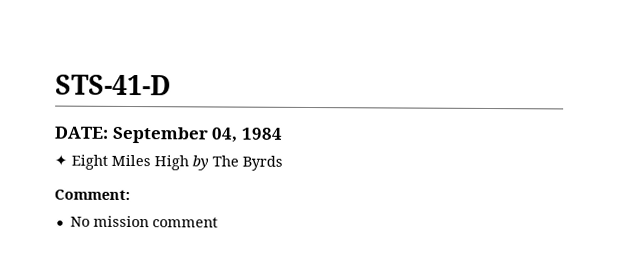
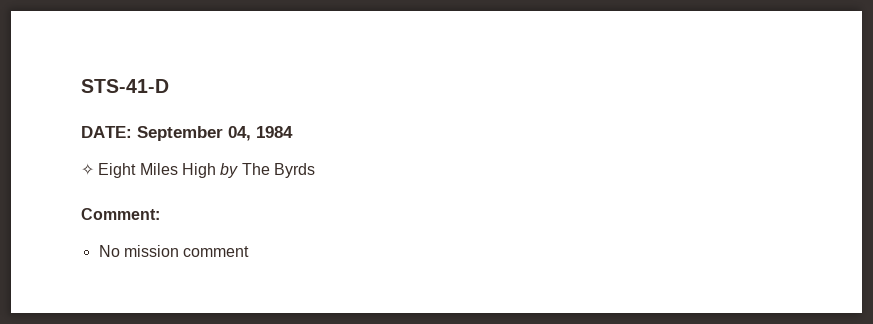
[54,153,68,167] ✦ -> [81,163,94,176] ✧

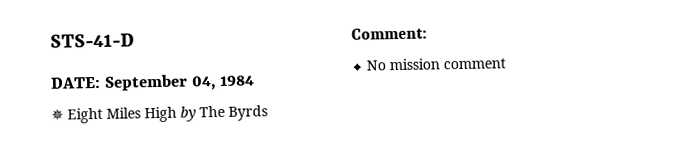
[81,163,94,176] ✧ -> [51,108,64,121] ✵

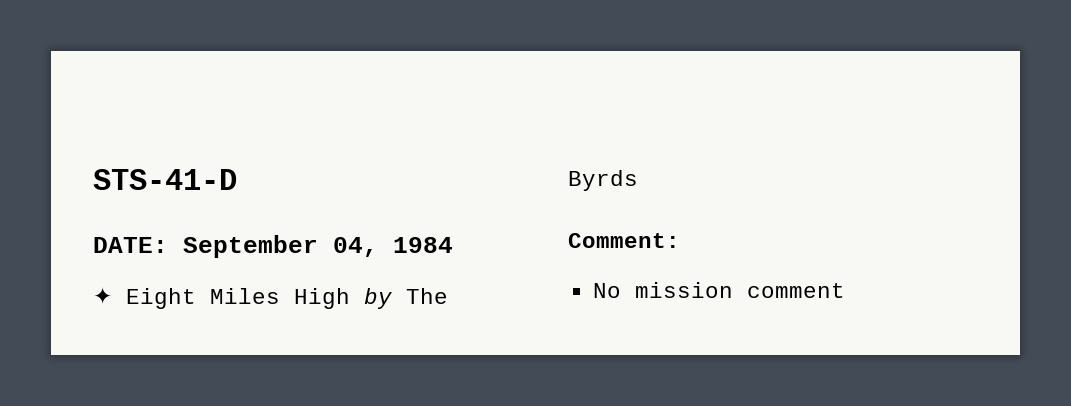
[51,108,64,121] ✵ -> [93,286,112,305] ✦

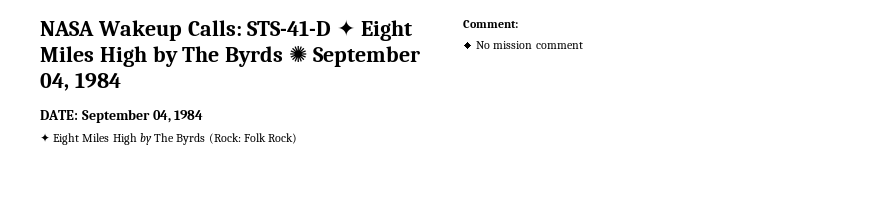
[93,169,237,190] STS-41-D -> [40,19,413,41] [40,45,420,67] [40,72,121,91] NASA Wakeup Calls: STS-41-D ✦ Eight Miles High by The Byrds ✺ September 04, 1984
(638, 180) none -> [208,133,298,144] (Rock: Folk Rock)

